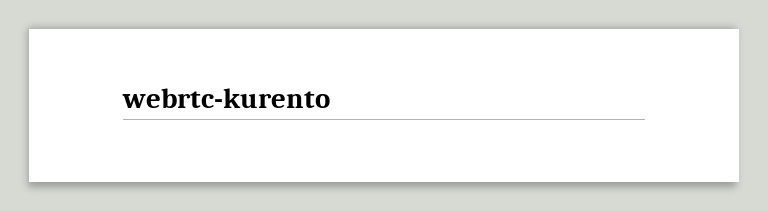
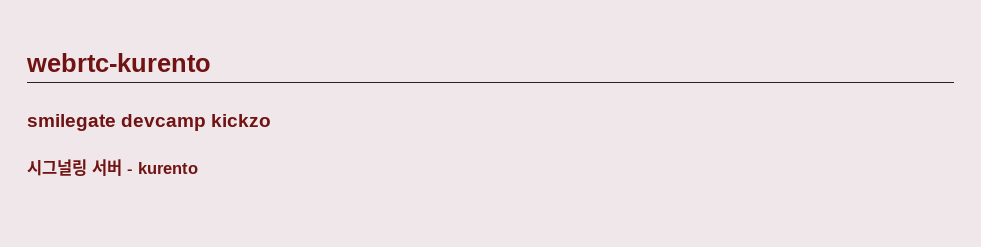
(330, 98) none -> [27,114,272,131] [27,159,198,176] // smilegate devcamp kickzo // 시그널링 서버 - kurento

